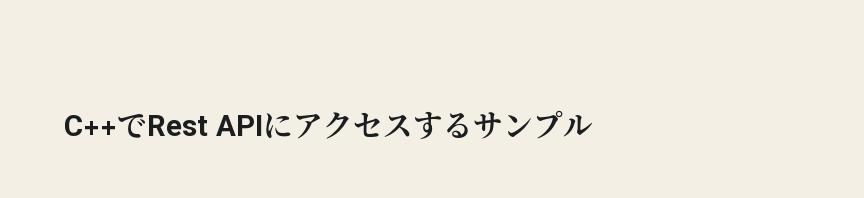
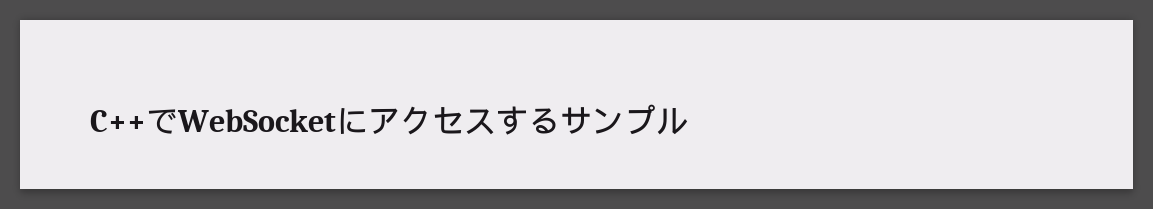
[147,115,263,136] Rest API -> [177,109,336,132] WebSocket

